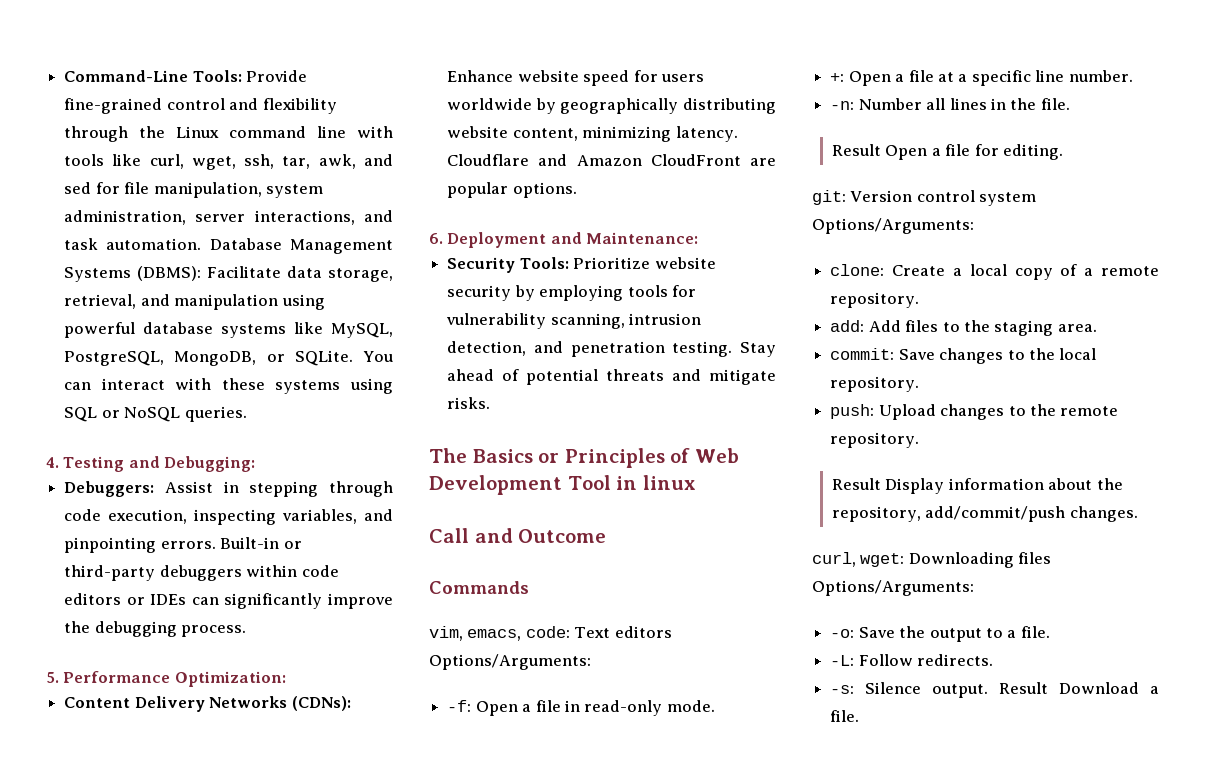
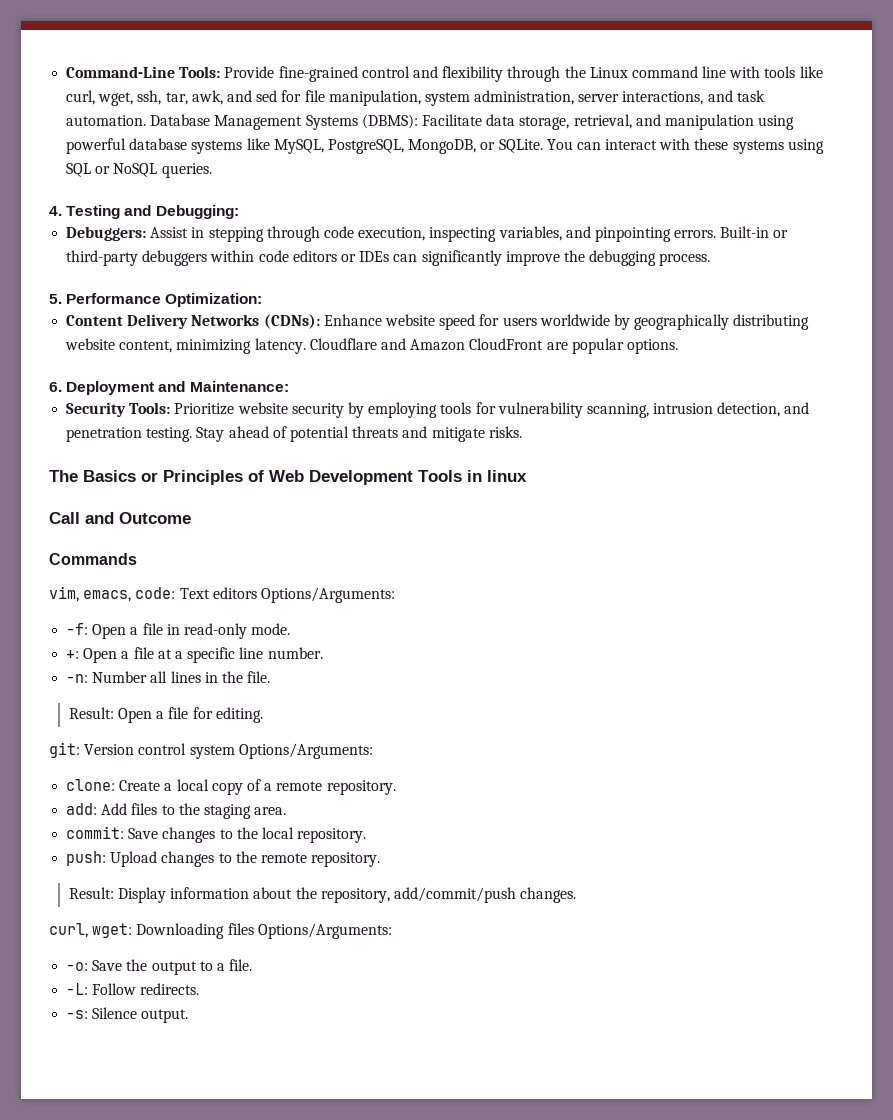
[567,475,611,490] Tool -> [418,470,462,482] Tools
[831,144,881,156] Result -> [68,707,114,719] Result:
[831,478,881,490] Result -> [68,887,114,899] Result:
[999,682,1159,694] [830,710,860,722] Result Download a file. -> (189, 1016) none

